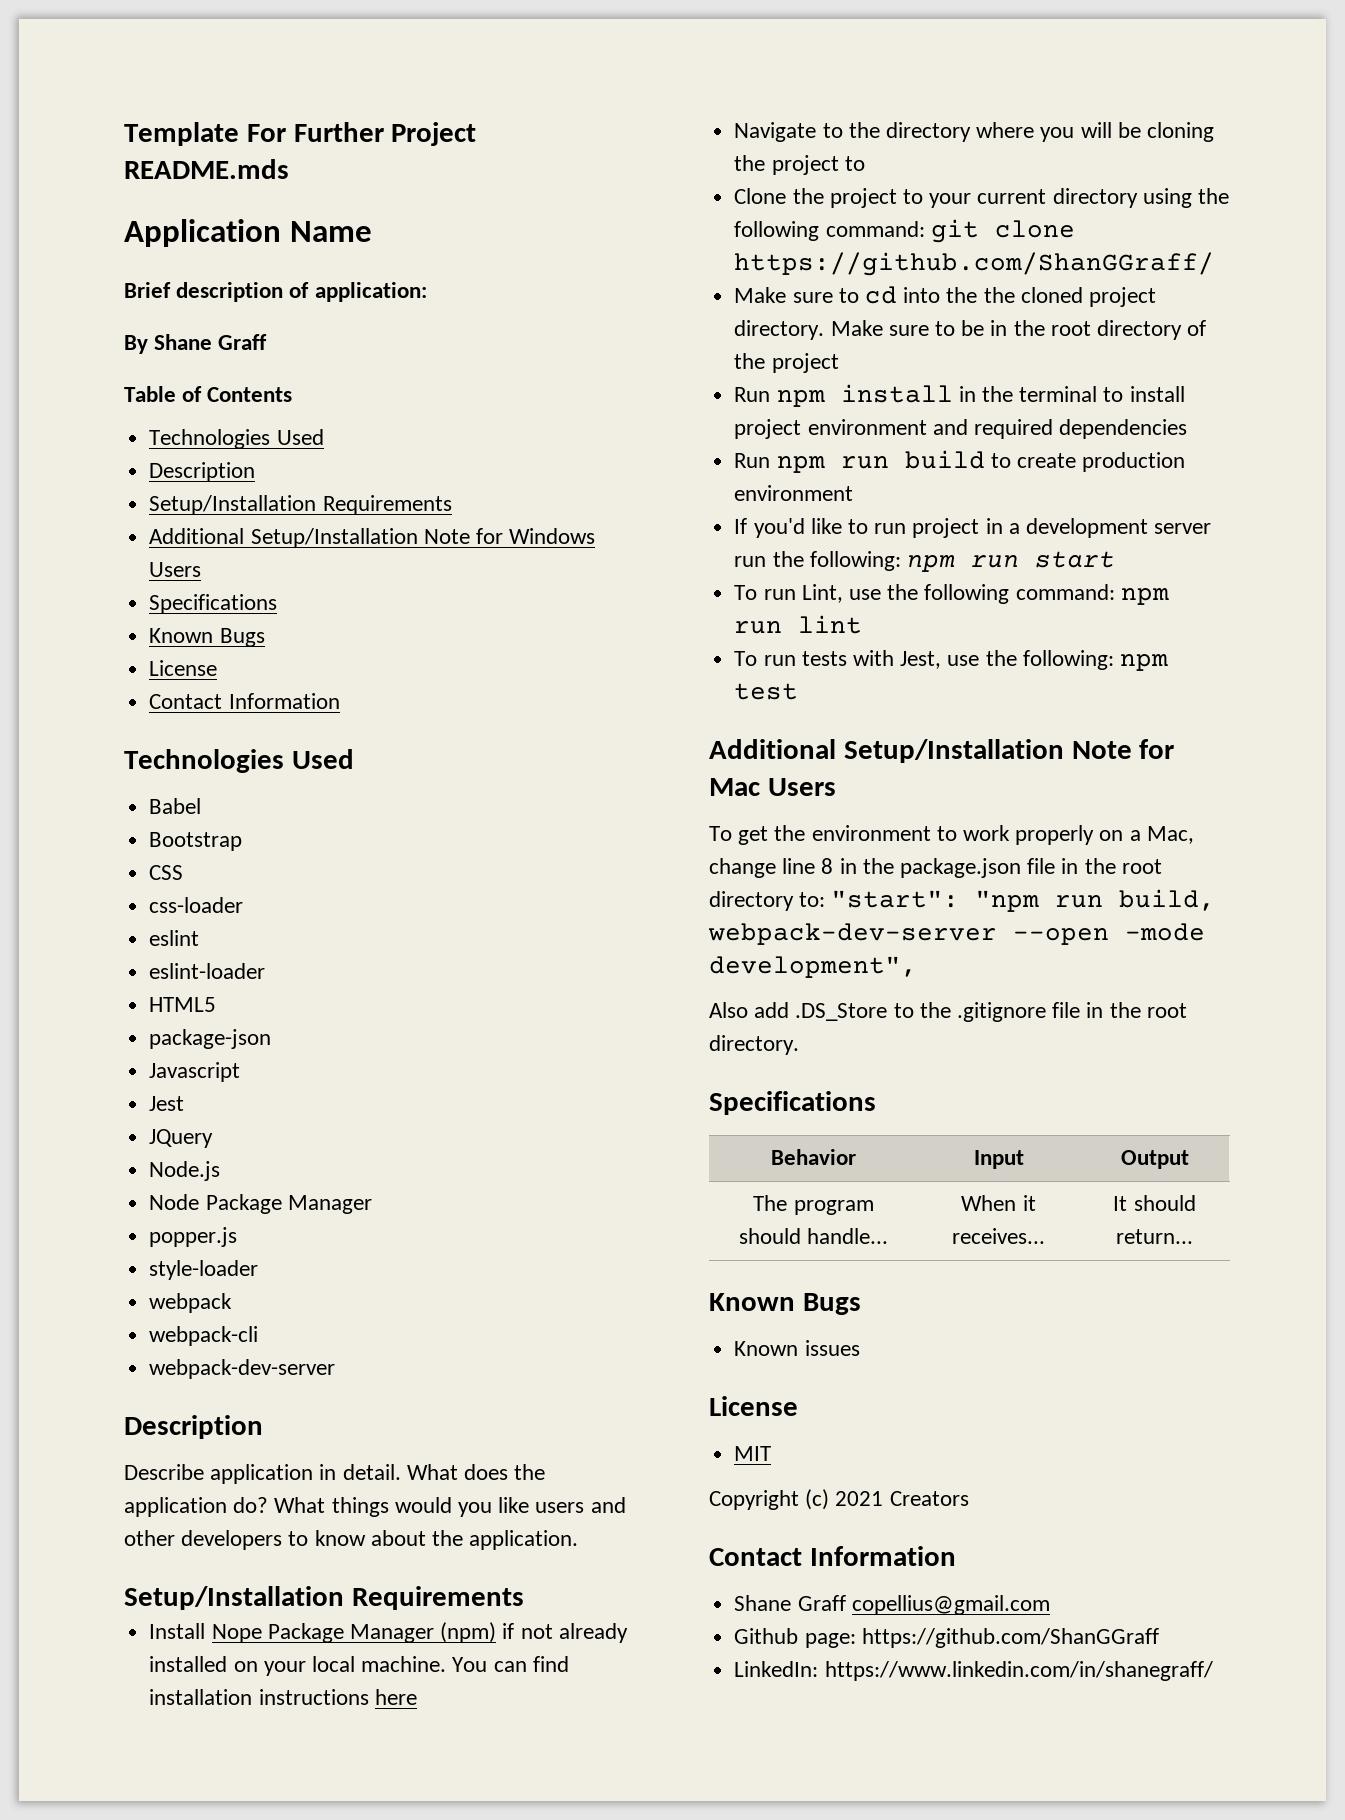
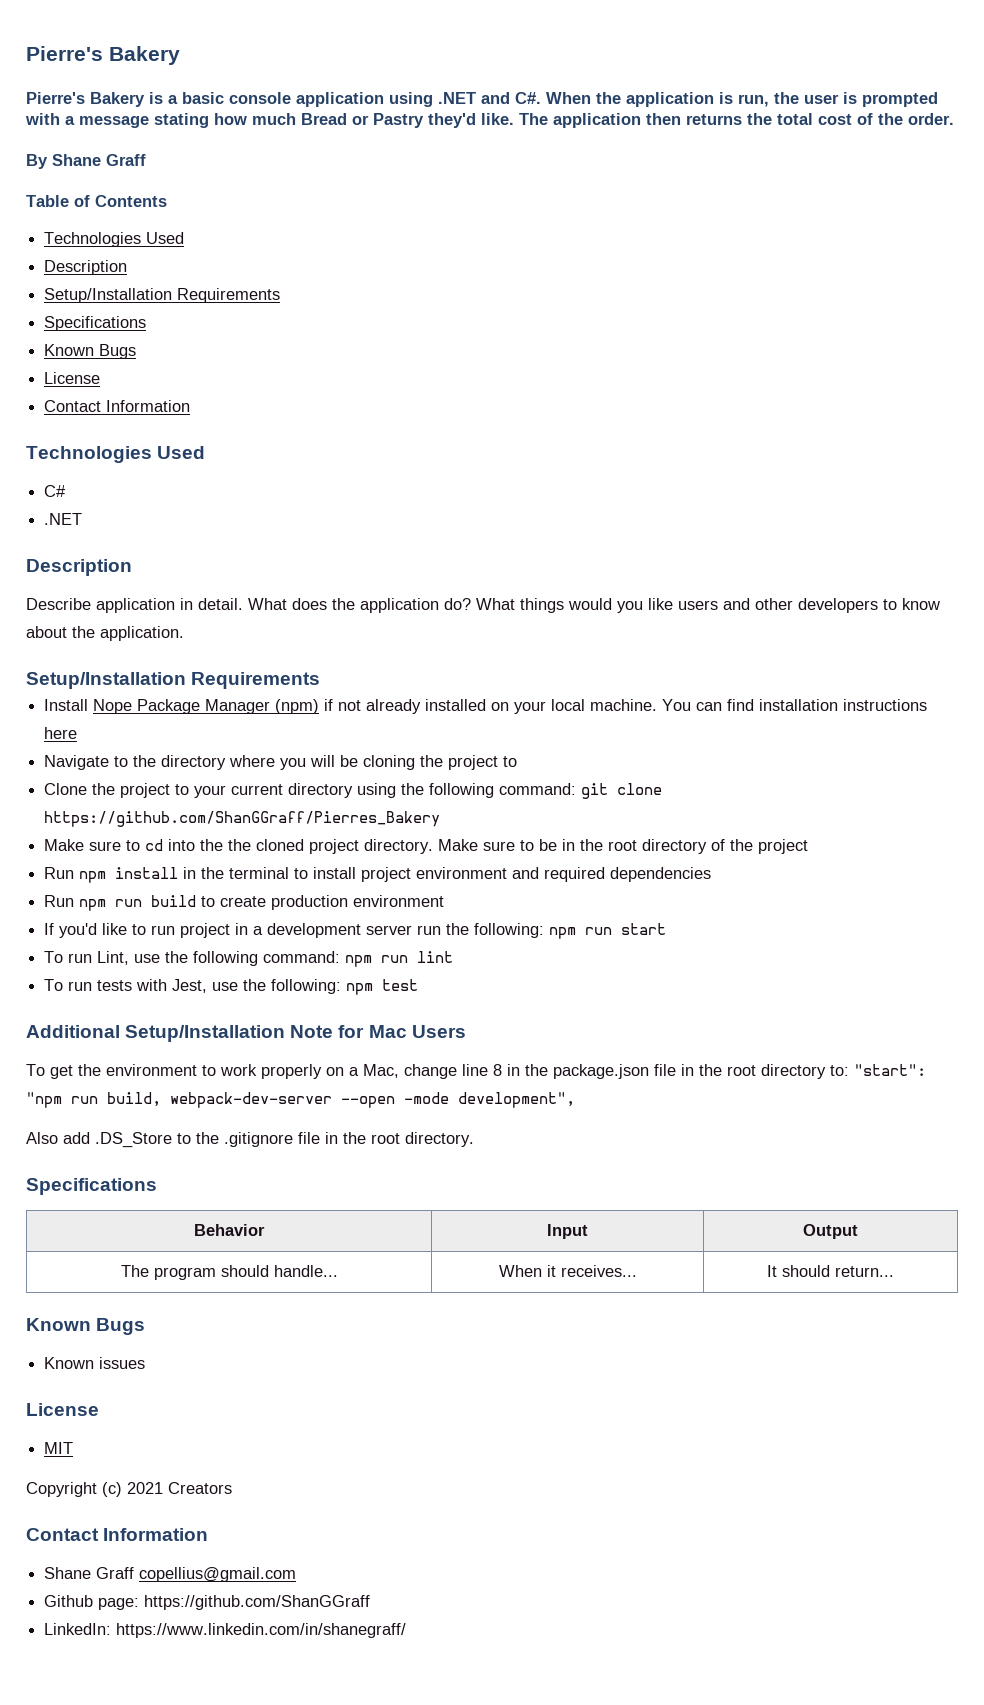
[124,122,477,146] [124,159,289,179] [124,219,372,247] [124,282,427,302] Template For Further Project README.mds // Application Name // Brief description of application: -> [26,46,180,65] [26,92,938,107] [25,113,954,128] Pierre's Bakery // Pierre's Bakery is a basic console application using .NET and C#. When the application is run, the user is prompted with a message stating how much Bread or Pastry they'd like. The application then returns the total cost of the order.
[149,528,596,548] [149,562,202,577] // Additional Setup/Installation Note for Windows Users -> (281, 295) none
[149,798,202,814] [149,832,243,851] [149,865,184,880] [149,897,244,913] [149,930,200,946] [149,963,266,979] [149,997,217,1012] [149,1029,272,1049] [149,1062,241,1082] [149,1096,185,1111] [149,1129,214,1148] [149,1161,221,1181] [149,1194,372,1214] [149,1227,238,1247] [149,1260,259,1280] [149,1293,233,1313] [149,1326,259,1346] [149,1359,336,1379] Babel // Bootstrap // CSS // css-loader // eslint // eslint-loader // HTML5 // package-json // Javascript // Jest // JQuery // Node.js // Node Package Manager // popper.js // style-loader // webpack // webpack-cli // webpack-dev-server -> [44,485,67,497] [44,513,83,525] C# // .NET
[734,252,1215,276] https://github.com/ShanGGraff/ -> [44,811,441,827] https://github.com/ShanGGraff/Pierres_Bakery

